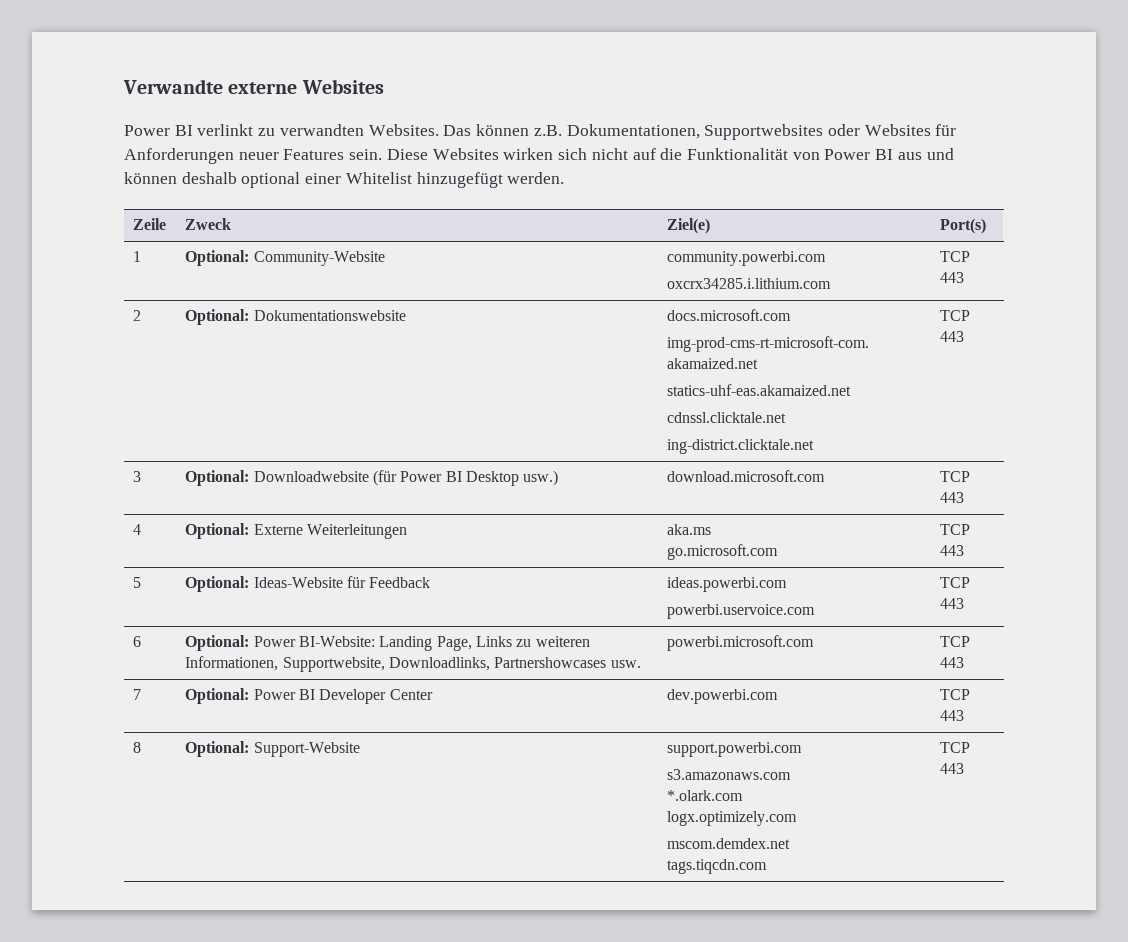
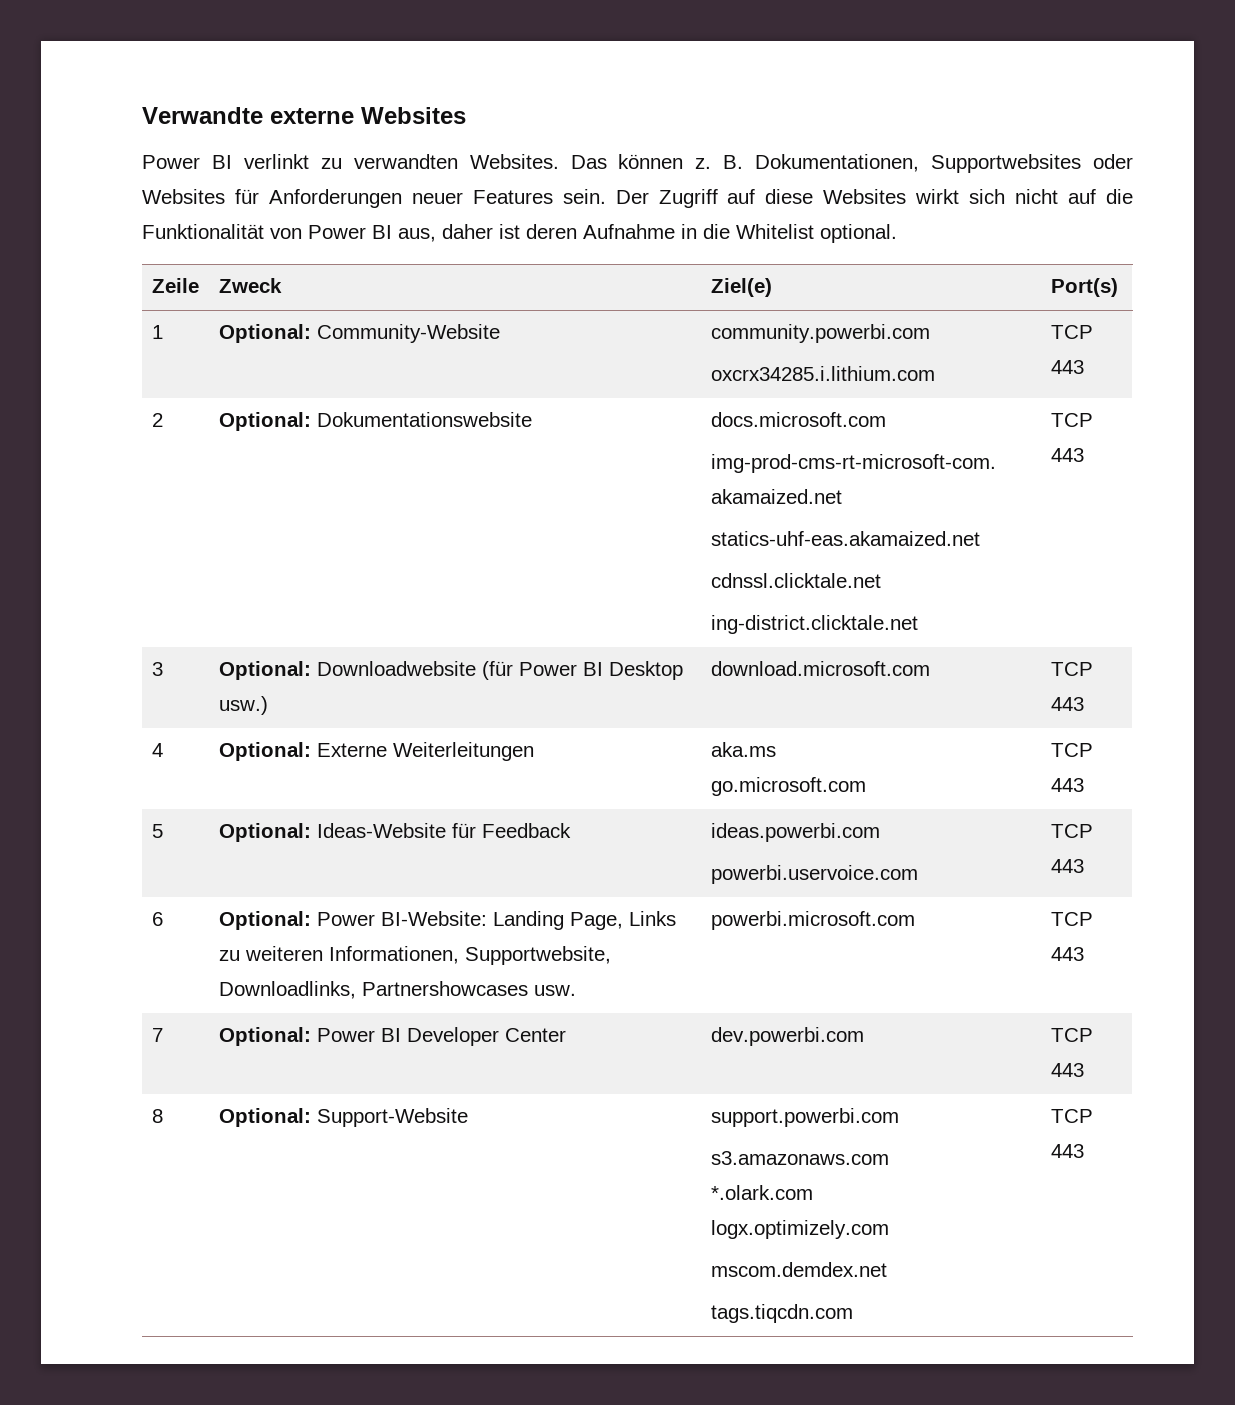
[533,125,562,136] z.B. -> [695,155,744,169] z. B.
[386,148,554,160] Diese Websites wirken -> [615,189,960,208] Der Zugriff auf diese Websites wirkt
[897,148,954,160] [124,172,565,188] aus und können deshalb optional einer Whitelist hinzugefügt werden. -> [398,224,897,243] aus, daher ist deren Aufnahme in die Whitelist optional.

